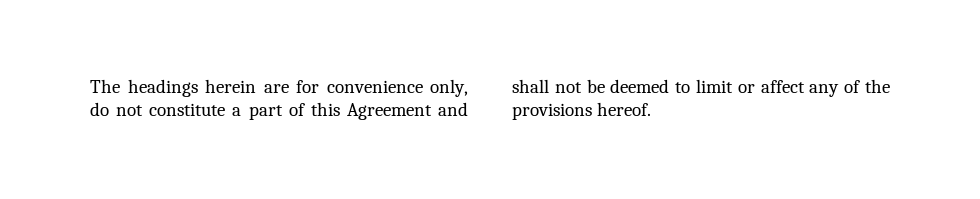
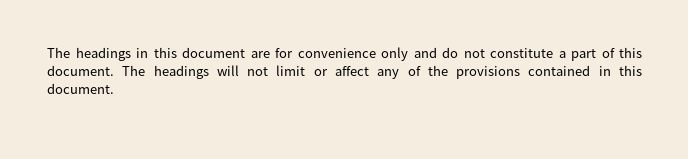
[90,79,256,97] The headings herein -> [47,47,245,61] The headings in this document
[430,79,468,97] only, -> [381,47,437,61] only and
[346,102,468,120] [512,79,691,93] Agreement and shall not be deemed to -> [47,65,269,79] document. The headings will not
[597,102,652,116] hereof. -> [528,65,642,76] [47,83,114,94] contained in this document.

